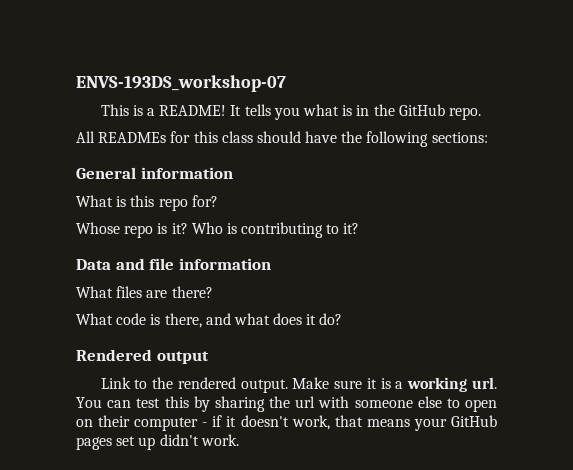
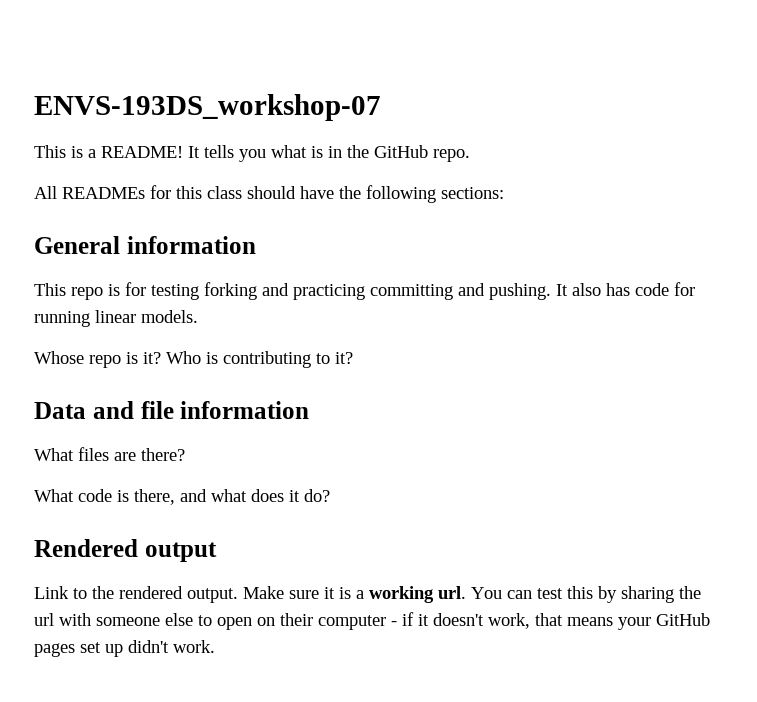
[76,195,218,211] What is this repo for? -> [34,282,695,300] [34,310,198,327] This repo is for testing forking and practicing committing and pushing. It also has code for running linear models.

